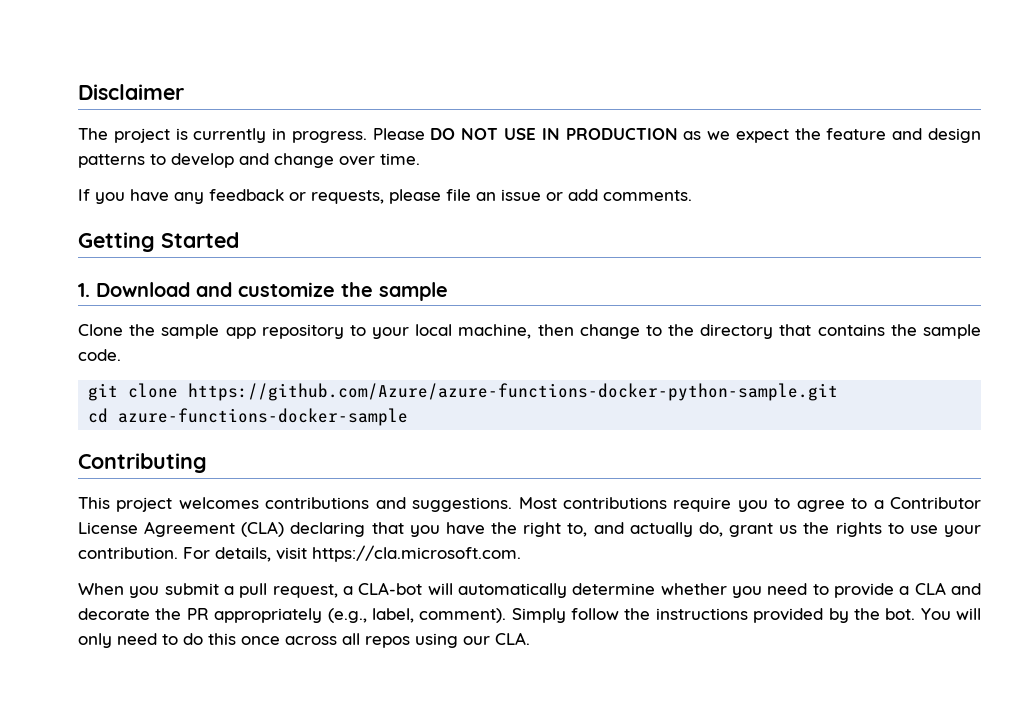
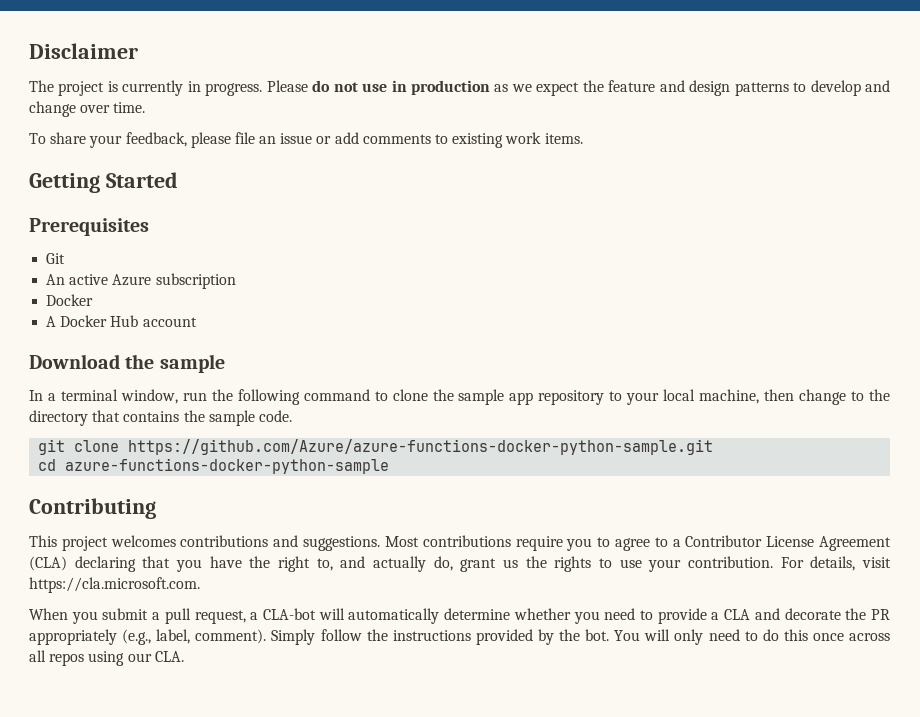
[430,128,678,140] DO NOT USE IN PRODUCTION -> [312,80,490,95] do not use in production
[78,189,384,204] If you have any feedback or requests, -> [29,132,187,148] To share your feedback,
[603,190,692,201] [78,232,239,252] [78,282,448,301] [78,324,123,336] comments. // Getting Started // 1. Download and customize the sample // Clone -> [362,132,583,148] [29,172,178,193] [29,218,149,236] [46,253,66,264] [46,273,236,289] [46,294,94,306] [46,315,197,327] [29,354,225,373] [29,389,428,405] comments to existing work items. // Getting Started // Prerequisites // Git // An active Azure subscription // Docker // A Docker Hub account // Download the sample // In a terminal window, run the following command to clone
[118,408,409,426] azure-functions-docker-sample -> [65,458,390,474] azure-functions-docker-python-sample

